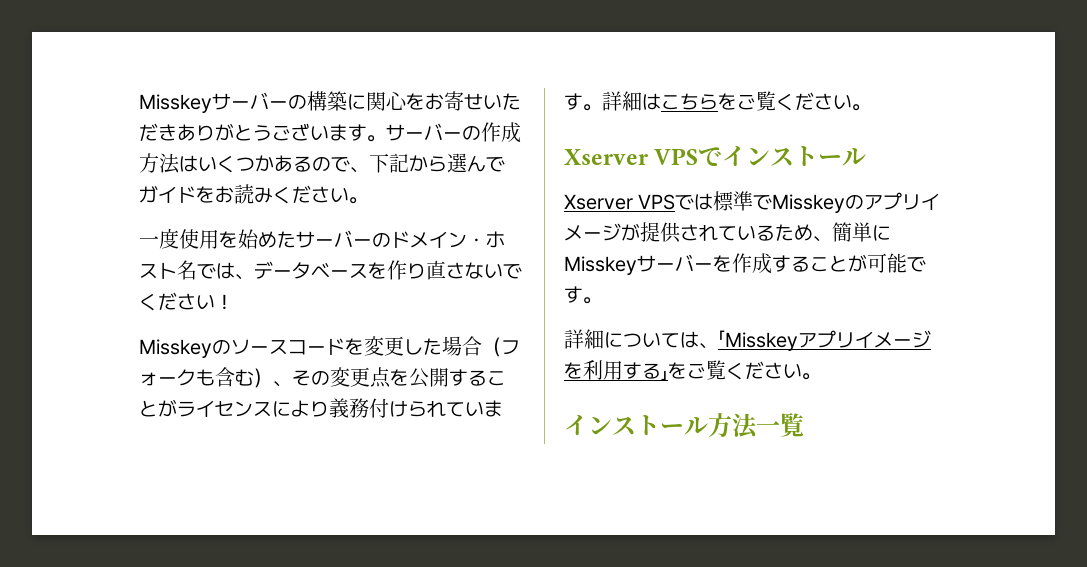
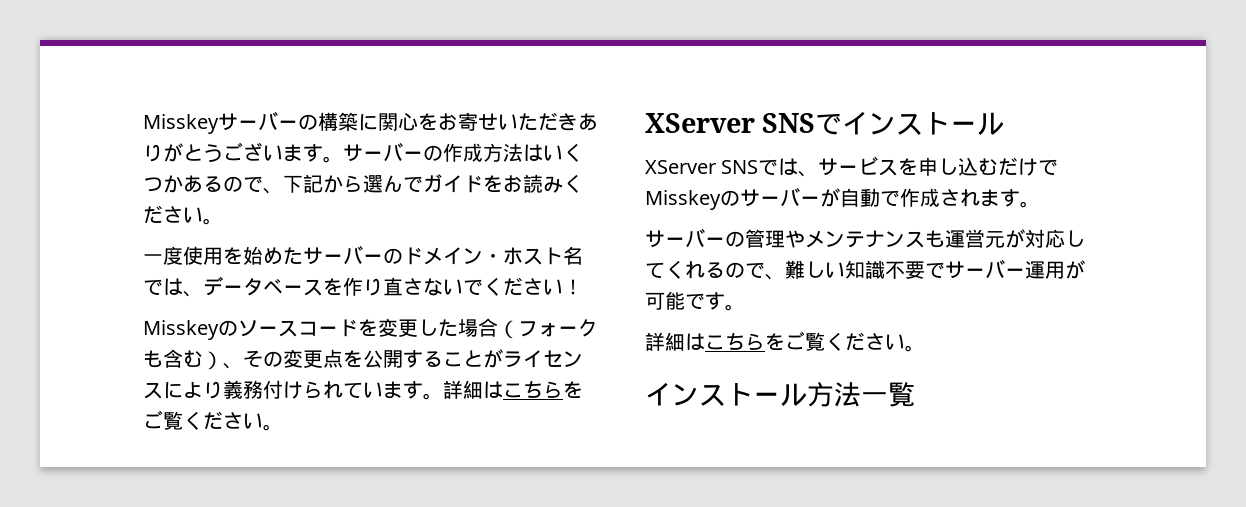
[564,148,699,165] Xserver VPS -> [645,113,816,133] XServer SNS
[564,191,941,213] [564,222,891,243] [564,253,926,275] [564,286,602,304] [564,329,931,351] [564,360,668,381] Xserver VPSでは標準でMisskeyのアプリイメージが提供されているため、簡単にMisskeyサーバーを作成することが可能です。 // 詳細については、「Misskeyアプリイメージを利用する」 -> [645,156,1059,177] [645,187,1040,210] [645,228,1085,248] [645,259,1085,280] [645,291,745,311] [645,332,765,351] XServer SNSでは、サービスを申し込むだけでMisskeyのサーバーが自動で作成されます。 // サーバーの管理やメンテナンスも運営元が対応してくれるので、難しい知識不要でサーバー運用が可能です。 // 詳細はこちら

